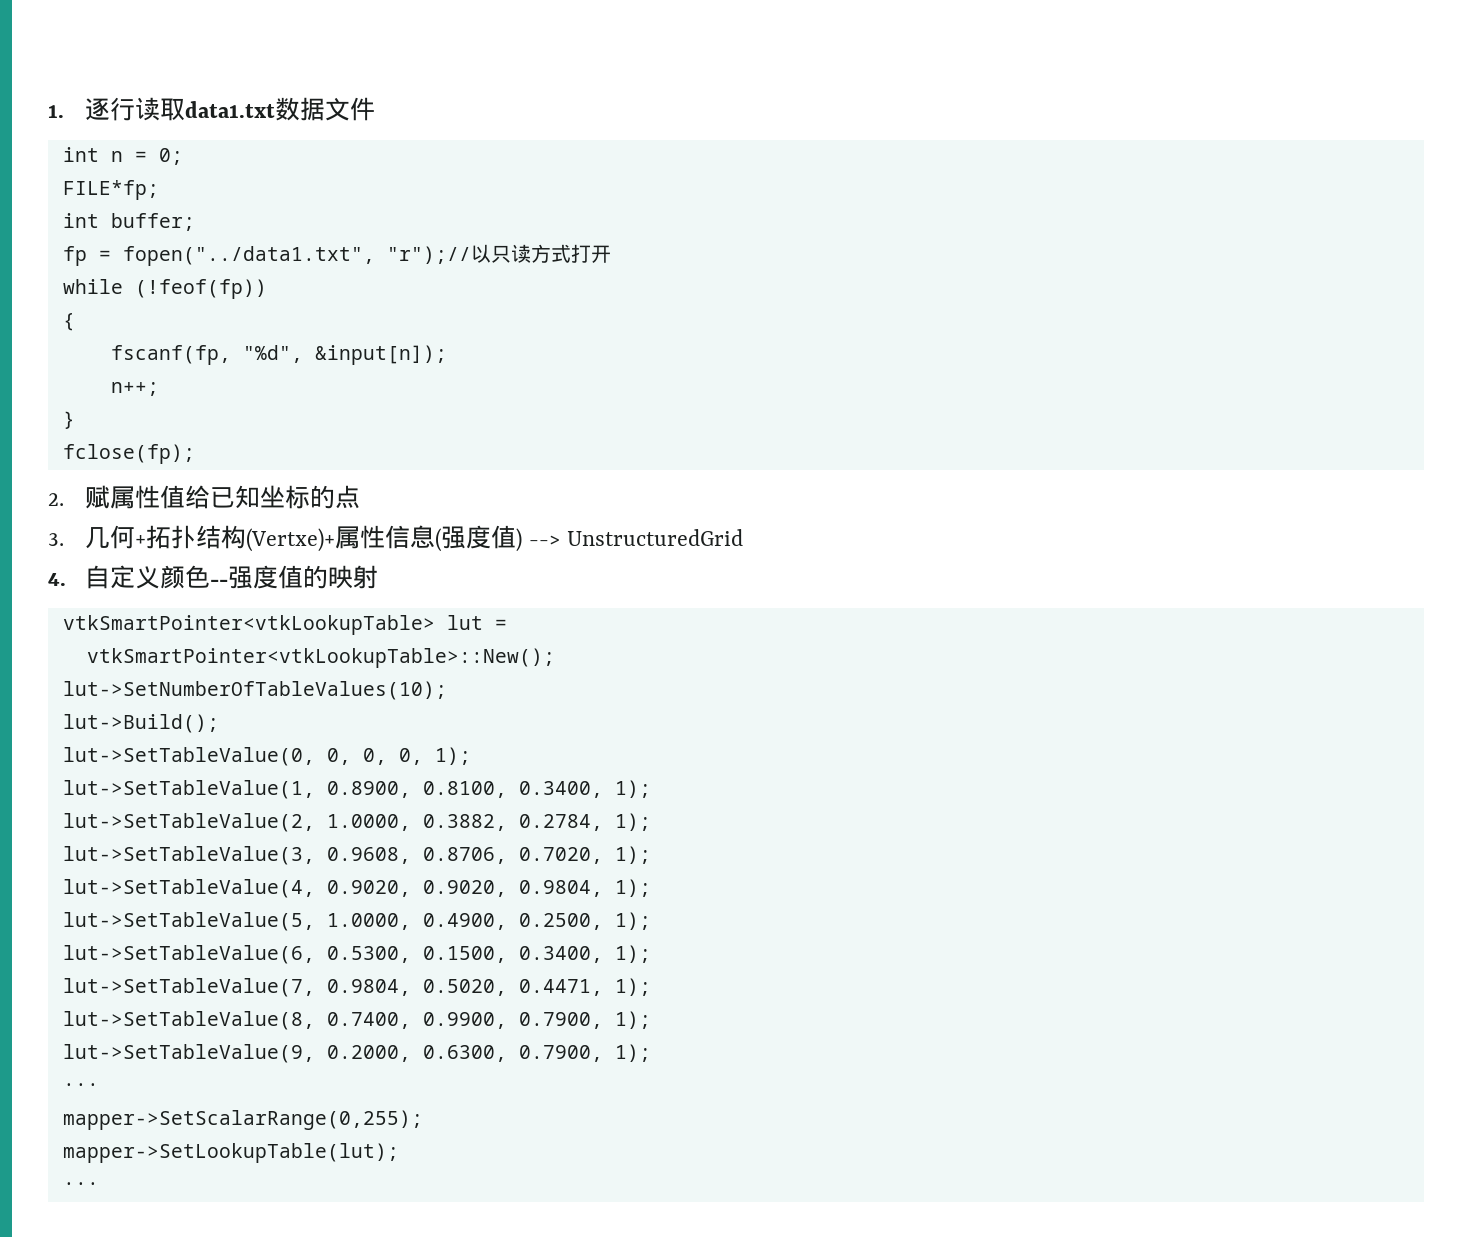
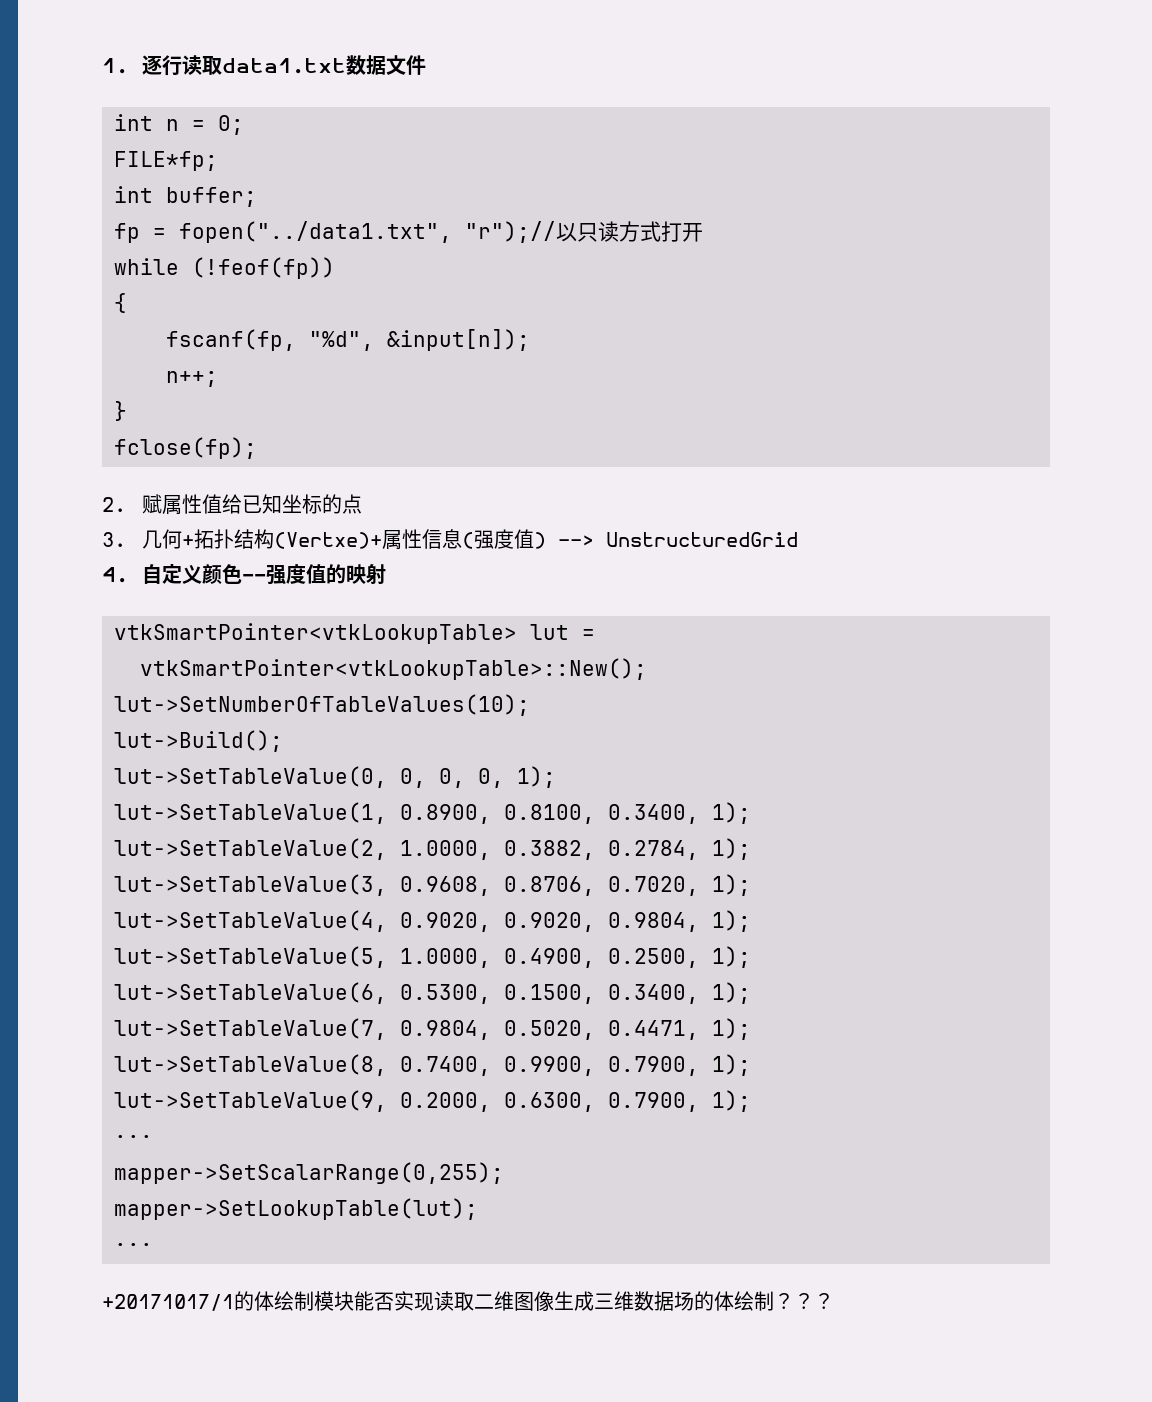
(99, 1186) none -> [102,1291,834,1311] // +20171017/1的体绘制模块能否实现读取二维图像生成三维数据场的体绘制？？？

